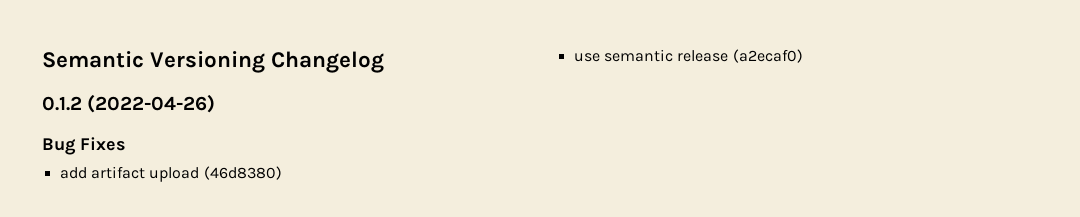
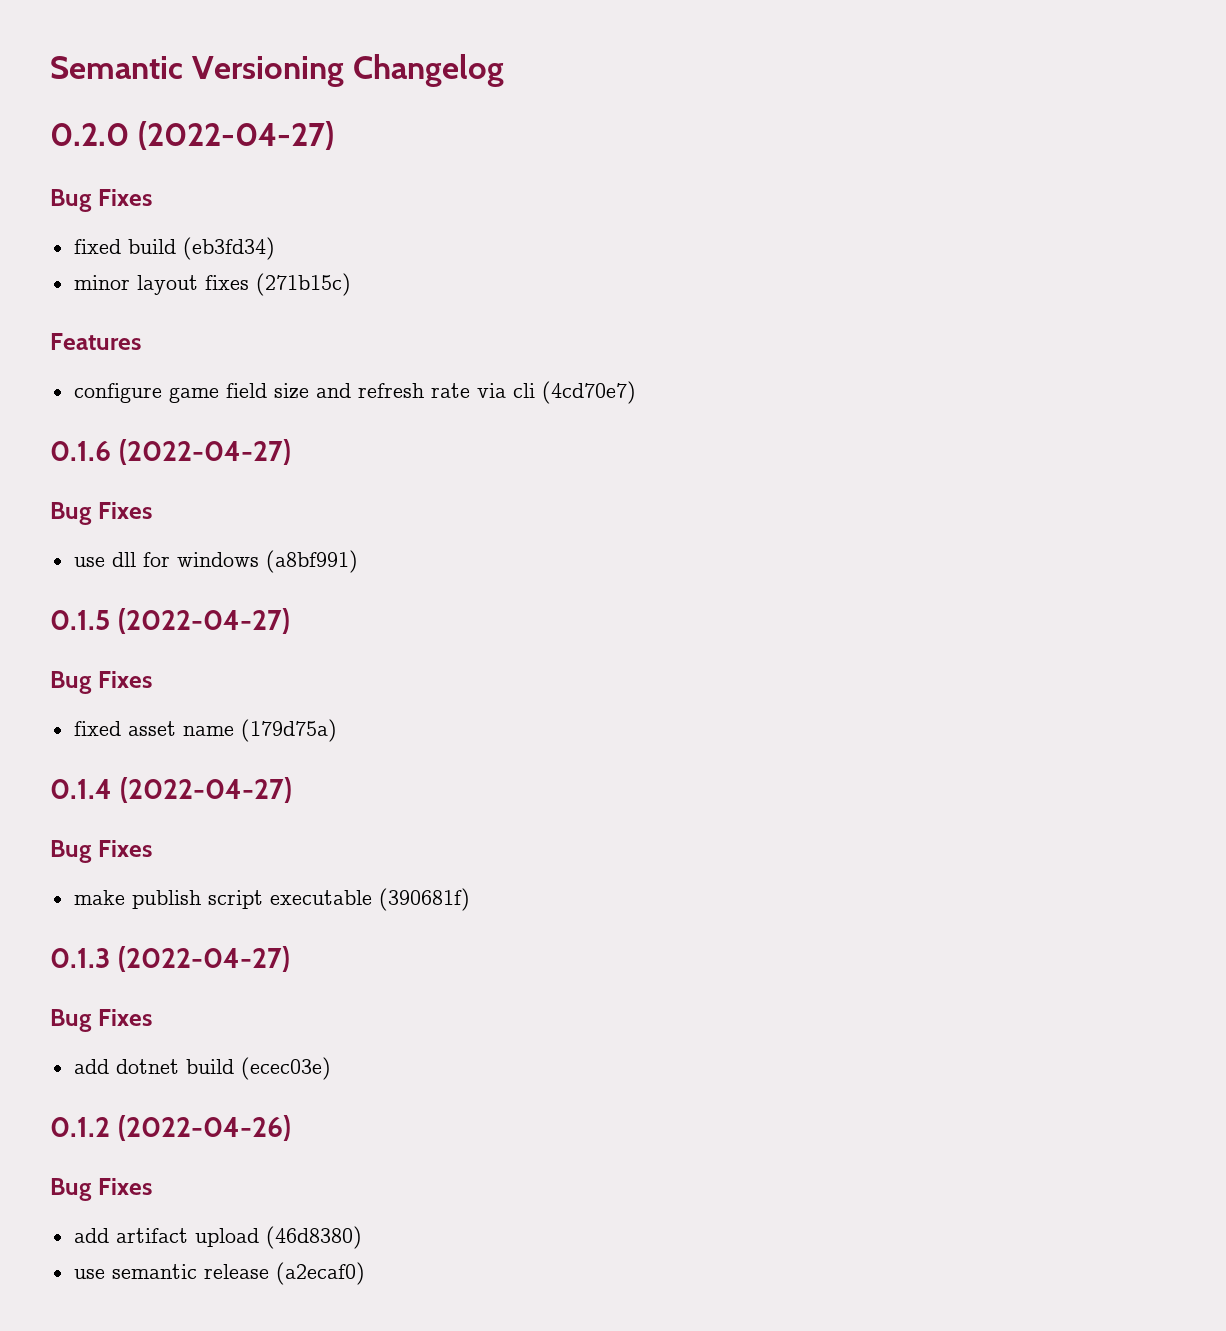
(385, 62) none -> [50,121,334,150] [50,189,152,212] [73,237,275,260] [73,273,351,296] [50,333,141,350] [73,381,636,404] [50,439,291,465] [50,502,152,525] [73,550,358,573] [50,608,290,634] [50,671,152,694] [73,719,337,742] [50,777,292,803] [50,840,152,863] [73,888,470,911] [50,946,290,972] [50,1009,152,1032] [73,1057,331,1080] // 0.2.0 (2022-04-27) // Bug Fixes // fixed build (eb3fd34) // minor layout fixes (271b15c) // Features // configure game field size and refresh rate via cli (4cd70e7) // 0.1.6 (2022-04-27) // Bug Fixes // use dll for windows (a8bf991) // 0.1.5 (2022-04-27) // Bug Fixes // fixed asset name (179d75a) // 0.1.4 (2022-04-27) // Bug Fixes // make publish script executable (390681f) // 0.1.3 (2022-04-27) // Bug Fixes // add dotnet build (ecec03e)

